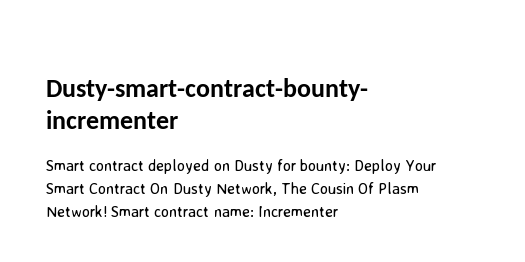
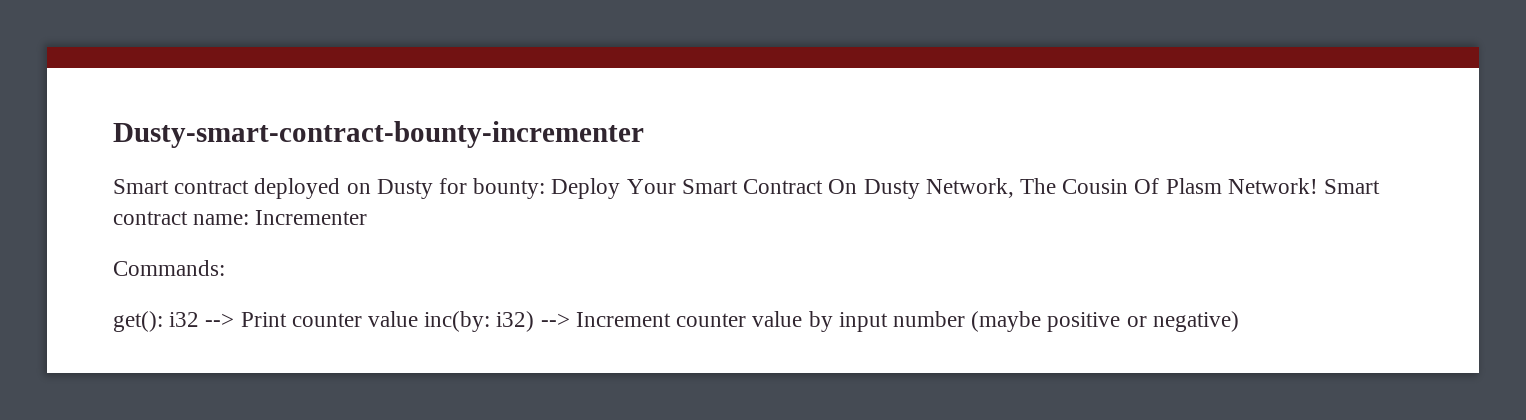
(338, 211) none -> [113,260,225,276] [113,311,1239,332] // Commands: // get(): i32 --> Print counter value inc(by: i32) --> Increment counter value by input number (maybe positive or negative)

